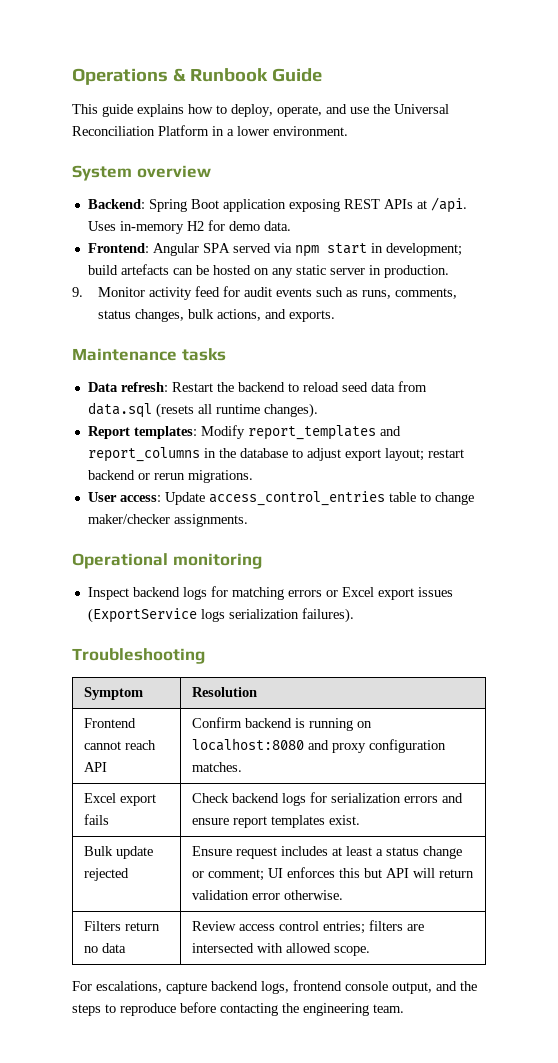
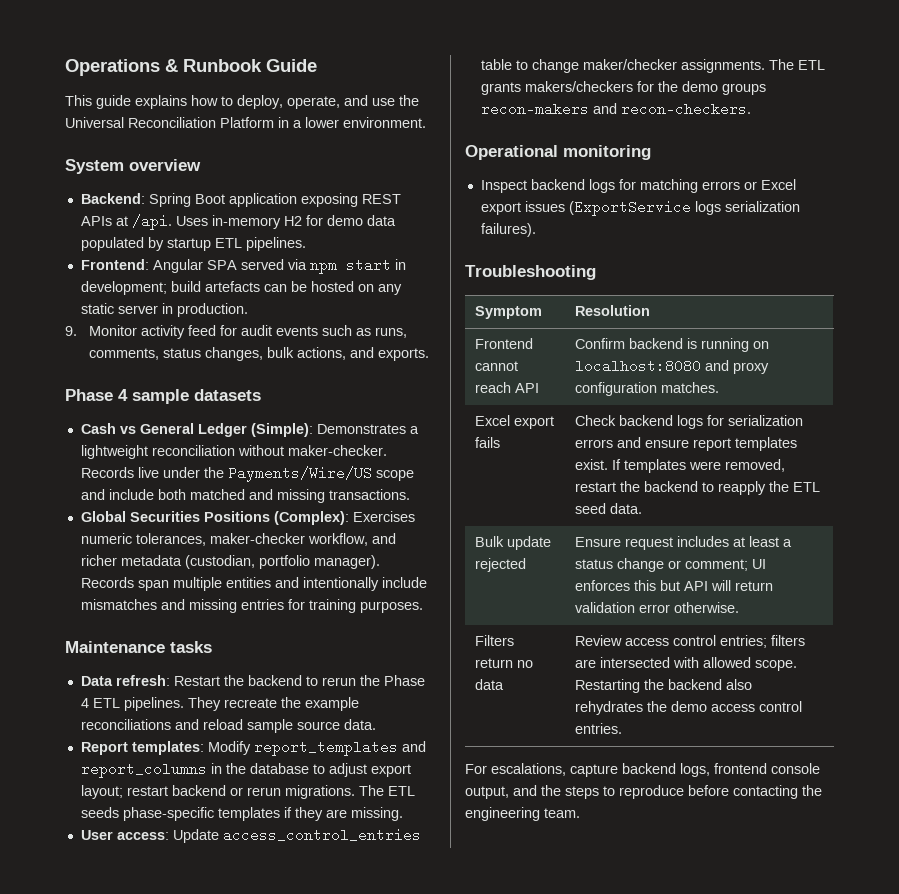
[263,221,291,231] data. -> [366,215,396,226] [80,237,306,251] data populated by startup ETL pipelines.
(336, 316) none -> [65,389,261,404] [80,423,419,437] [80,445,387,459] [80,466,414,482] [80,489,410,503] [80,511,415,525] [80,533,396,546] [80,555,380,569] [80,577,427,591] [80,599,423,613] // Phase 4 sample datasets // Cash vs General Ledger (Simple): Demonstrates a lightweight reconciliation without maker-checker. Records live under the Payments/Wire/US scope and include both matched and missing transactions. // Global Securities Positions (Complex): Exercises numeric tolerances, maker-checker workflow, and richer metadata (custodian, portfolio manager). Records span multiple entities and intentionally include mismatches and missing entries for training purposes.
[302,381,427,392] [87,402,318,418] reload seed data from data.sql (resets all runtime changes). -> [321,675,425,686] [80,697,359,711] [80,719,376,733] rerun the Phase 4 ETL pipelines. They recreate the example reconciliations and reload sample source data.
(253, 476) none -> [358,785,415,796] [80,807,403,821] The ETL seeds phase-specific templates if they are missing.
(248, 520) none -> [768,59,825,70] [480,81,766,95] [480,102,751,116] The ETL grants makers/checkers for the demo groups recon-makers and recon-checkers.
(360, 820) none -> [612,459,786,473] [575,481,821,495] [575,503,643,514] If templates were removed, restart the backend to reapply the ETL seed data.
(370, 951) none -> [575,679,753,693] [575,701,803,715] [575,723,623,734] Restarting the backend also rehydrates the demo access control entries.

